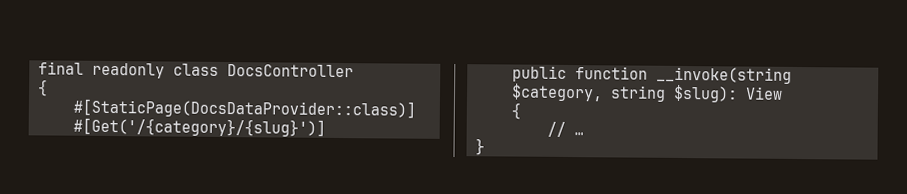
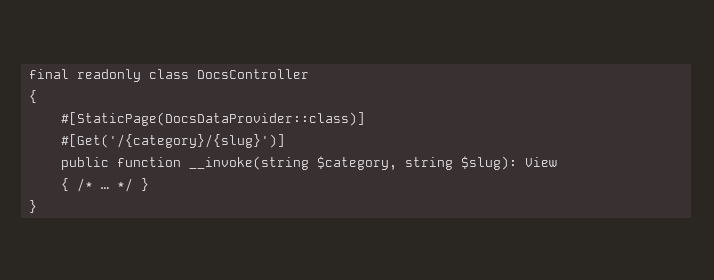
[547,121,566,137] // // -> [76,178,93,192] /*
(584, 134) none -> [116,178,149,192] */ }

